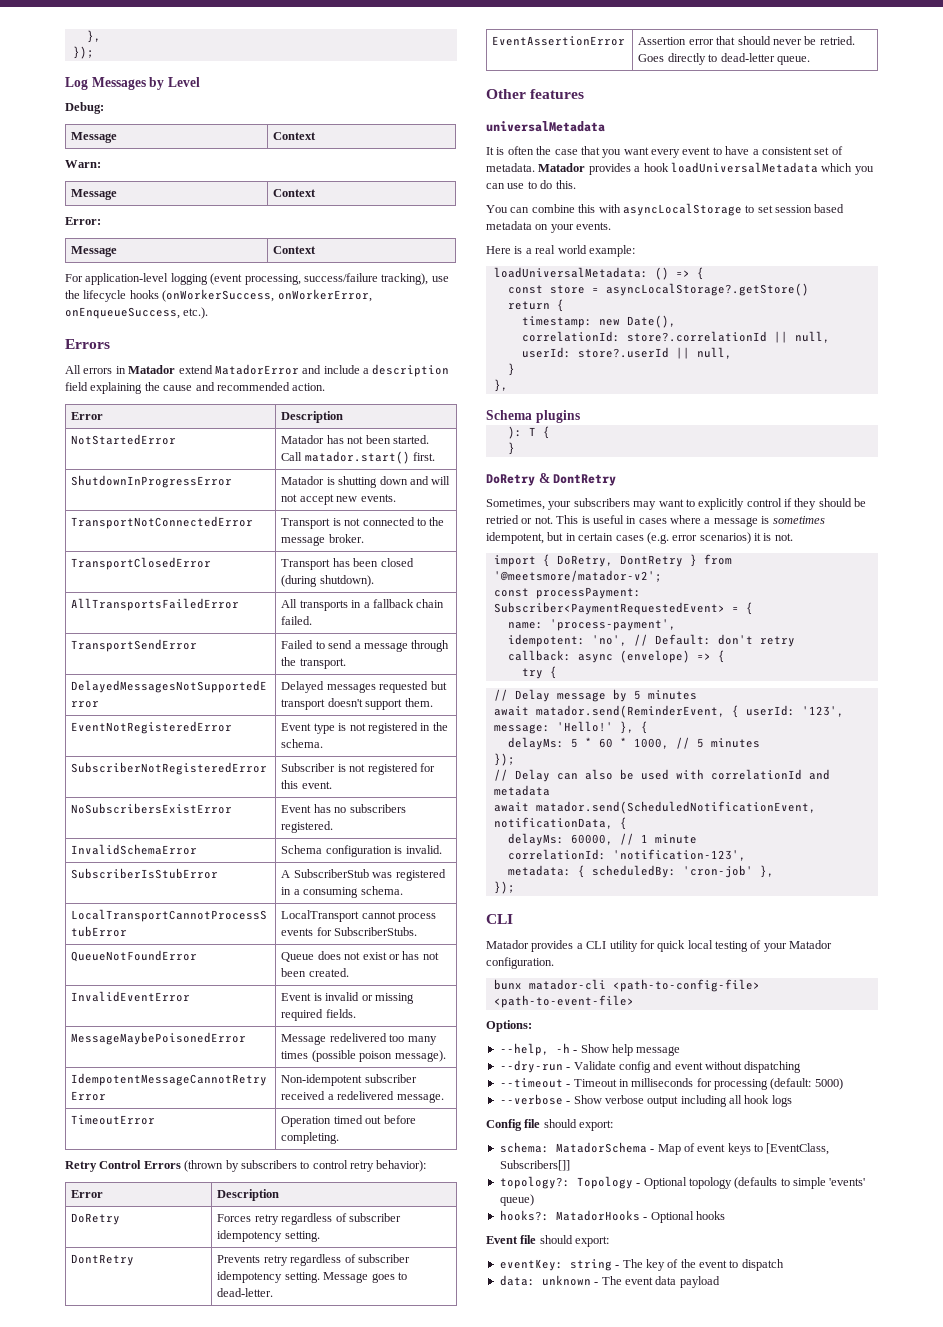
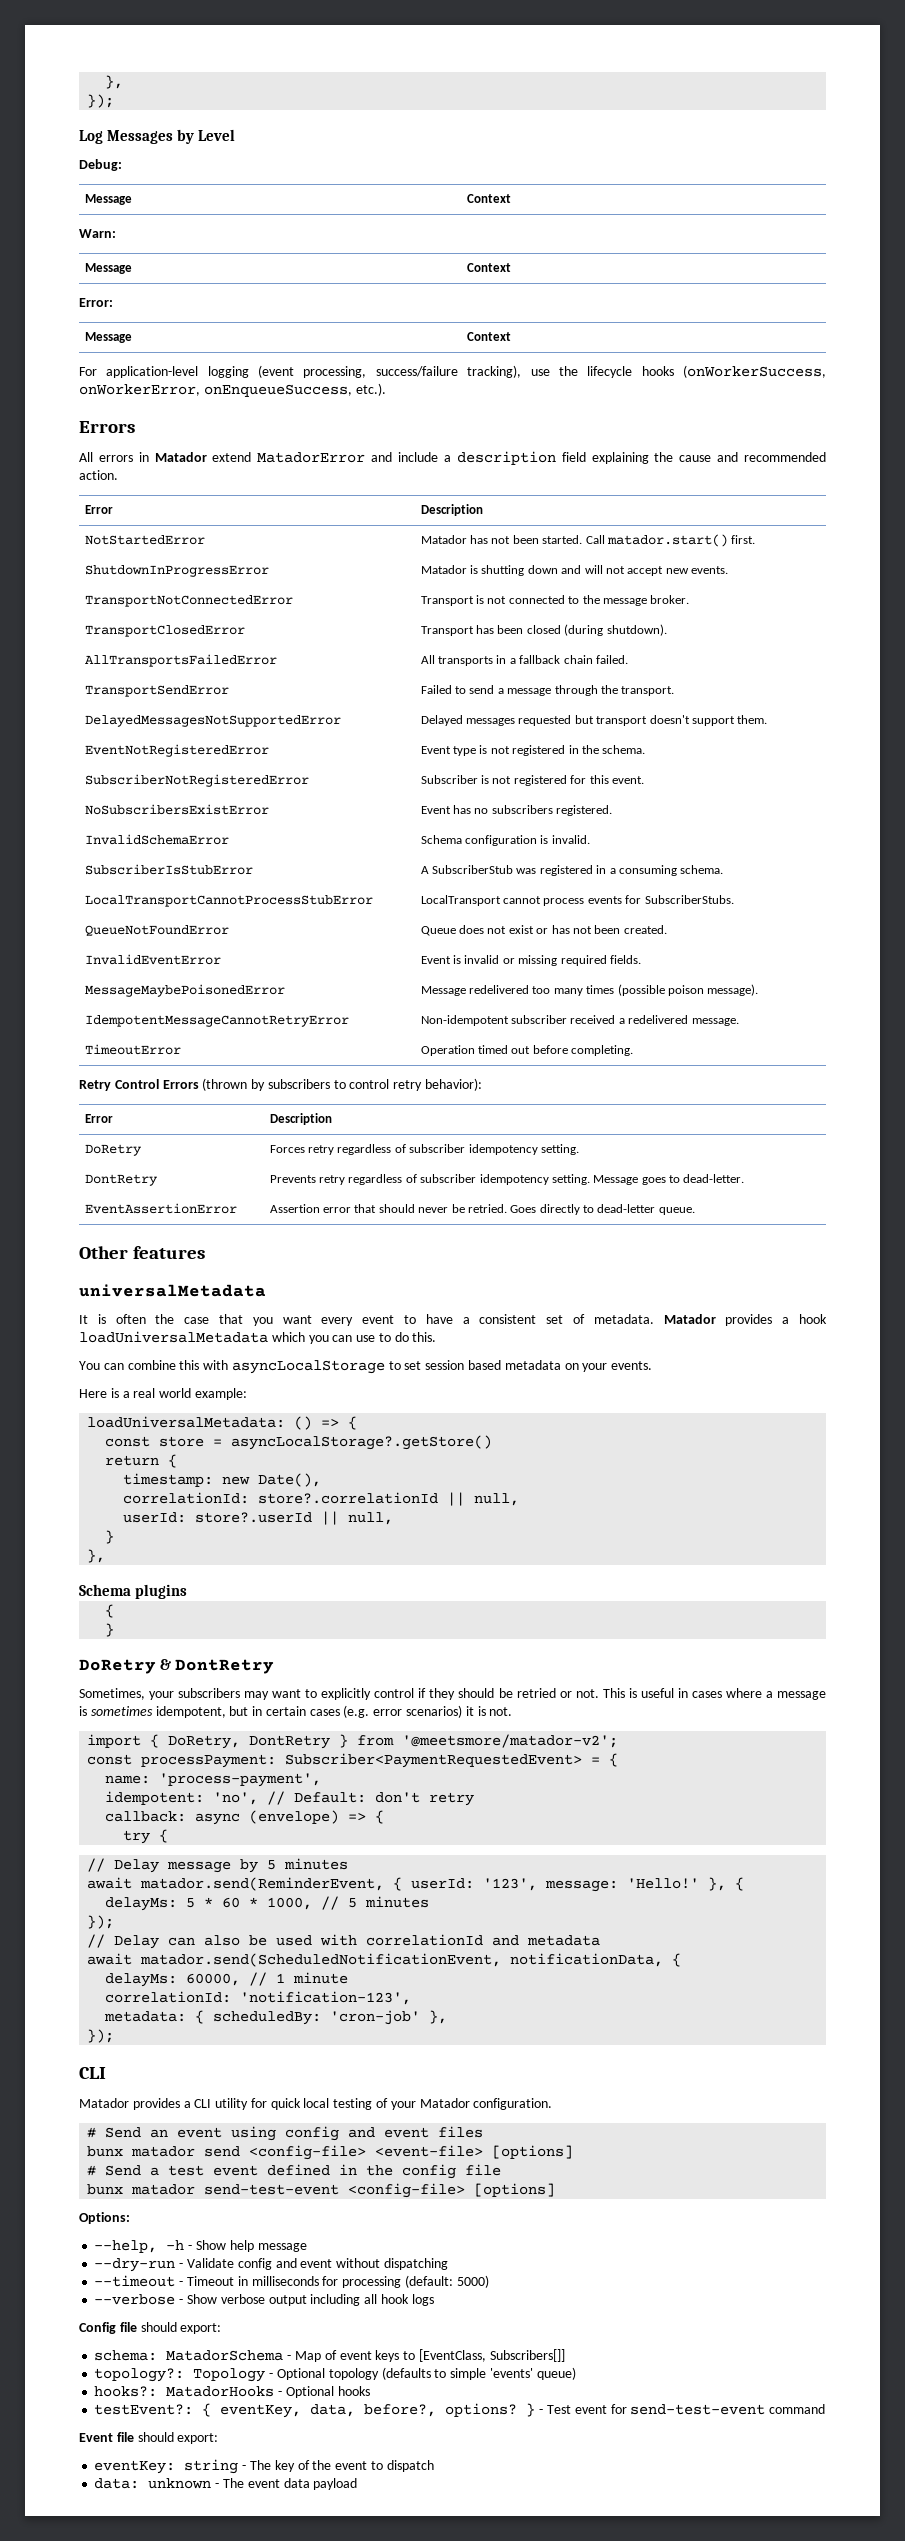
[507,426,536,439] ): T -> (188, 1591) none
[493,979,760,992] [493,995,634,1008] bunx matador-cli <path-to-config-file> <path-to-event-file> -> [87,2126,484,2141] [87,2145,574,2160] [87,2164,502,2179] [87,2183,556,2198] # Send an event using config and event files // bunx matador send <config-file> <event-file> [options] // # Send a test event defined in the config file // bunx matador send-test-event <config-file> [options]
(725, 1215) none -> [94,2403,826,2418] // testEvent?: { eventKey, data, before?, options? } - Test event for send-test-event command

